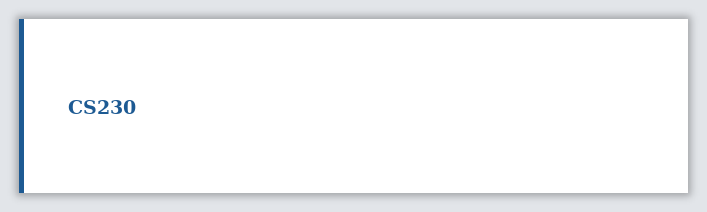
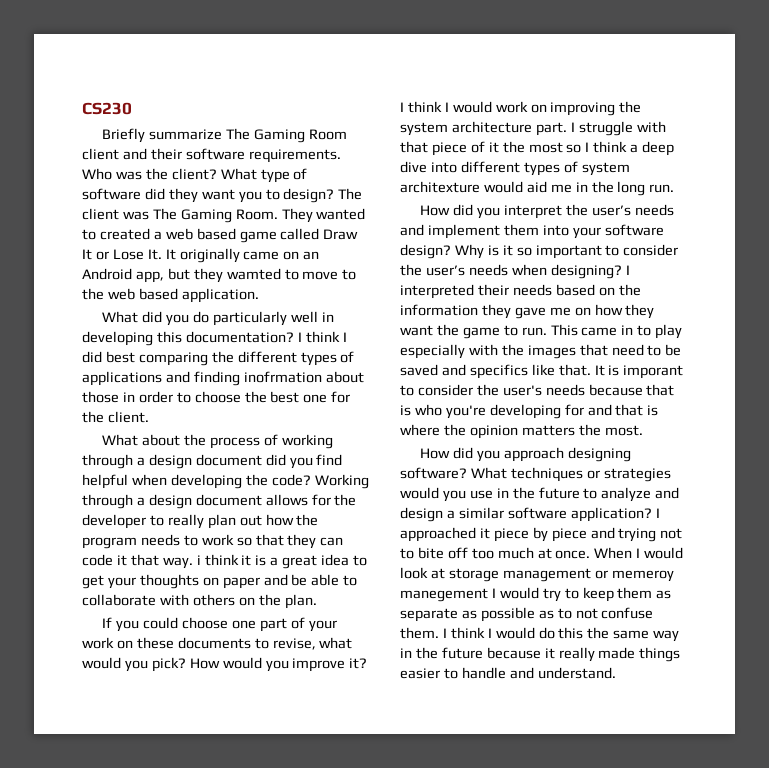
(136, 107) none -> [102,128,348,143] [82,148,341,163] [82,168,308,183] [82,188,363,203] [82,208,366,223] [82,228,359,243] [82,248,320,263] [82,268,357,283] [82,288,259,303] [102,311,334,326] [82,331,347,346] [82,351,355,366] [82,371,364,386] [82,391,351,403] [82,411,149,423] [102,434,334,449] [82,454,343,469] [82,474,369,489] [82,494,357,509] [82,514,319,529] [82,534,344,549] [82,554,368,569] [82,574,358,589] [82,594,317,609] [102,617,337,632] [82,637,353,650] [82,657,368,672] [400,101,642,116] [400,121,666,136] [400,141,675,156] [400,161,630,176] [400,181,675,196] [420,204,674,219] [400,224,664,239] [400,244,679,259] [400,264,630,279] [400,284,641,299] [400,304,655,319] [400,324,683,339] [400,344,682,359] [400,364,684,379] [400,384,675,396] [400,404,659,419] [400,424,643,439] [420,447,632,462] [400,467,671,482] [400,487,680,502] [400,507,660,522] [400,527,683,542] [400,547,684,559] [400,567,674,582] [400,587,672,602] [400,607,654,622] [400,627,680,642] [400,647,681,662] [400,667,616,679] // Briefly summarize The Gaming Room client and their software requirements. Who was the client? What type of software did they want you to design? The client was The Gaming Room. They wanted to created a web based game called Draw It or Lose It. It originally came on an Android app, but they wamted to move to the web based application. // What did you do particularly well in developing this documentation? I think I did best comparing the different types of applications and finding inofrmation about those in order to choose the best one for the client. // What about the process of working through a design document did you find helpful when developing the code? Working through a design document allows for the developer to really plan out how the program needs to work so that they can code it that way. i think it is a great idea to get your thoughts on paper and be able to collaborate with others on the plan. // If you could choose one part of your work on these documents to revise, what would you pick? How would you improve it? I think I would work on improving the system architecture part. I struggle with that piece of it the most so I think a deep dive into different types of system architexture would aid me in the long run. // How did you interpret the user’s needs and implement them into your software design? Why is it so important to consider the user’s needs when designing? I interpreted their needs based on the information they gave me on how they want the game to run. This came in to play especially with the images that need to be saved and specifics like that. It is imporant to consider the user's needs because that is who you're developing for and that is where the opinion matters the most. // How did you approach designing software? What techniques or strategies would you use in the future to analyze and design a similar software application? I approached it piece by piece and trying not to bite off too much at once. When I would look at storage management or memeroy manegement I would try to keep them as separate as possible as to not confuse them. I think I would do this the same way in the future because it really made things easier to handle and understand.

